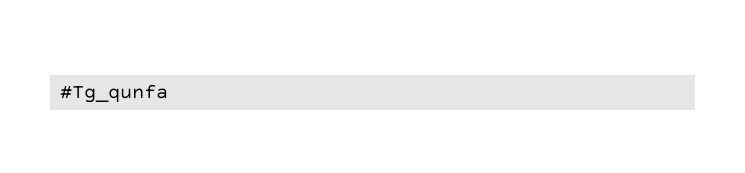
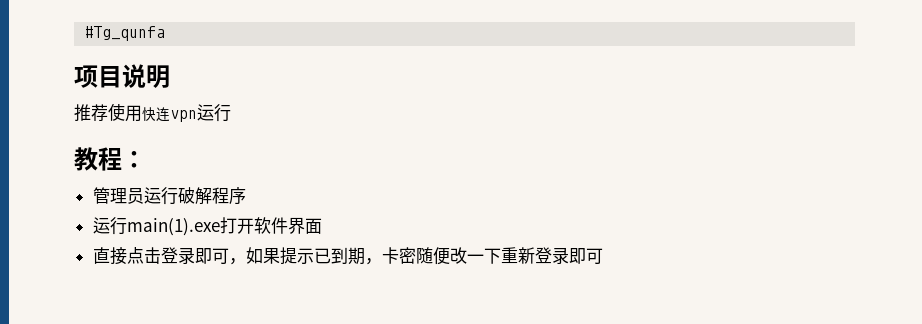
(168, 93) none -> [74,64,170,88] [74,103,231,122] [74,147,146,171] [92,187,246,205] [92,217,322,236] [92,247,603,265] // 项目说明 // 推荐使用快连vpn运行 // 教程： // 管理员运行破解程序 // 运行main(1).exe打开软件界面 // 直接点击登录即可，如果提示已到期，卡密随便改一下重新登录即可

